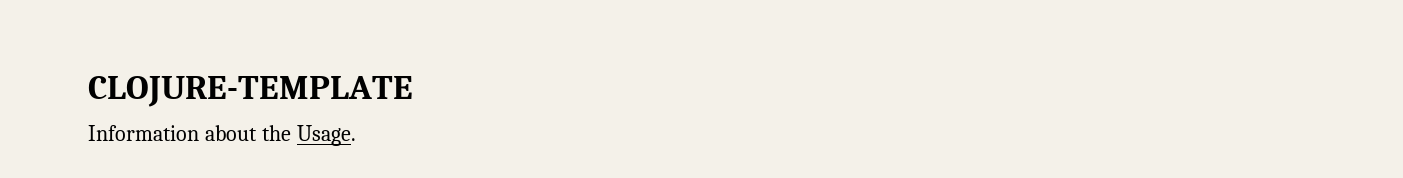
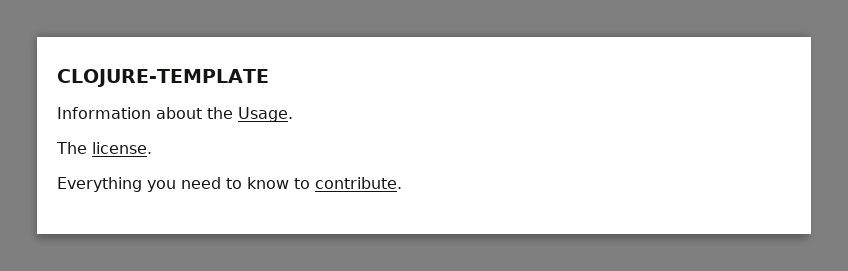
(356, 135) none -> [56,142,152,154] [57,177,402,192] // The license. // Everything you need to know to contribute.

